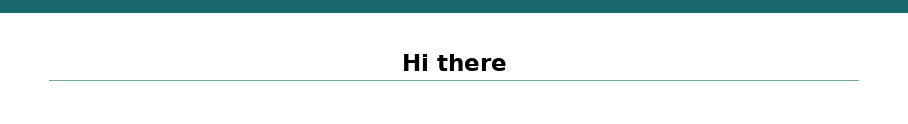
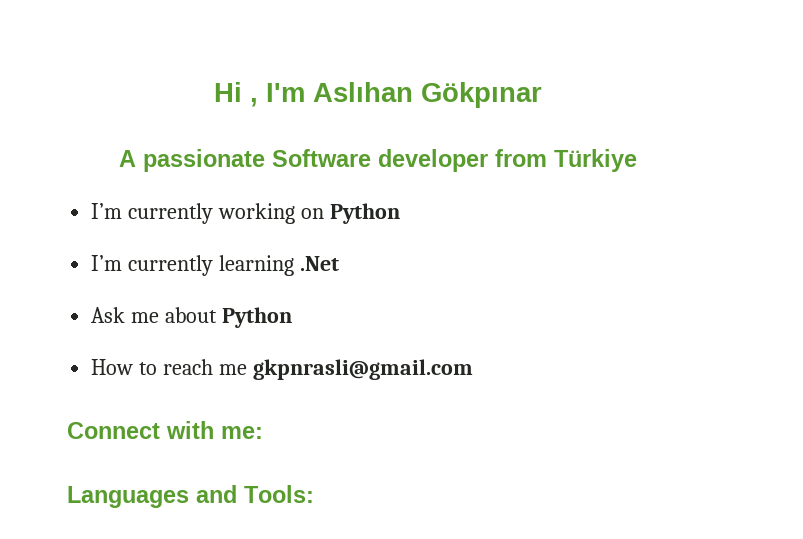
[436,54,507,71] there -> [249,82,542,108] [118,149,637,172] [91,203,400,224] [91,255,340,276] [91,307,293,328] [91,359,473,380] [67,421,263,439] [67,485,314,508] , I'm Aslıhan Gökpınar // A passionate Software developer from Türkiye // I’m currently working on Python // I’m currently learning .Net // Ask me about Python // How to reach me gkpnrasli@gmail.com // Connect with me: // Languages and Tools:

